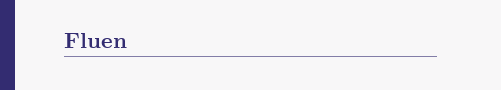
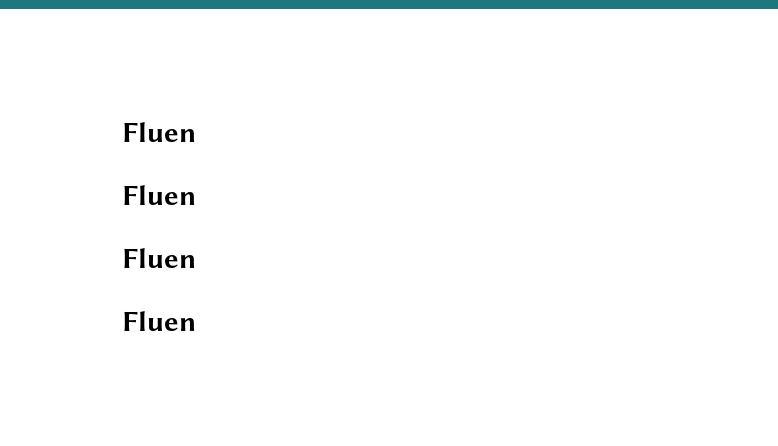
[64,33,127,48] Fluen -> [122,122,196,142] [122,185,196,205] [122,248,196,268] [122,311,196,331] Fluen // Fluen // Fluen // Fluen

